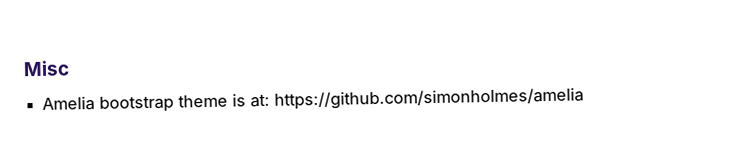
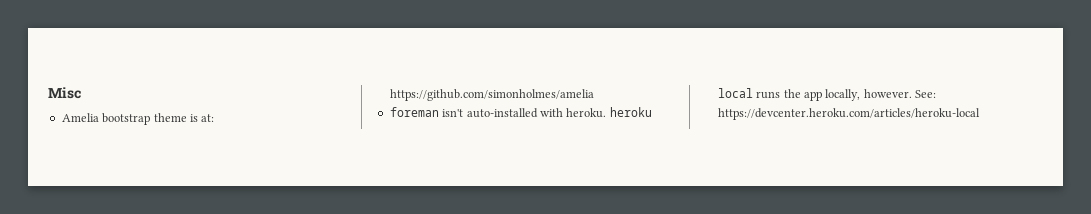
(585, 98) none -> [389,107,652,118] [717,88,936,101] [717,108,980,120] // foreman isn't auto-installed with heroku. heroku local runs the app locally, however. See: https://devcenter.heroku.com/articles/heroku-local

